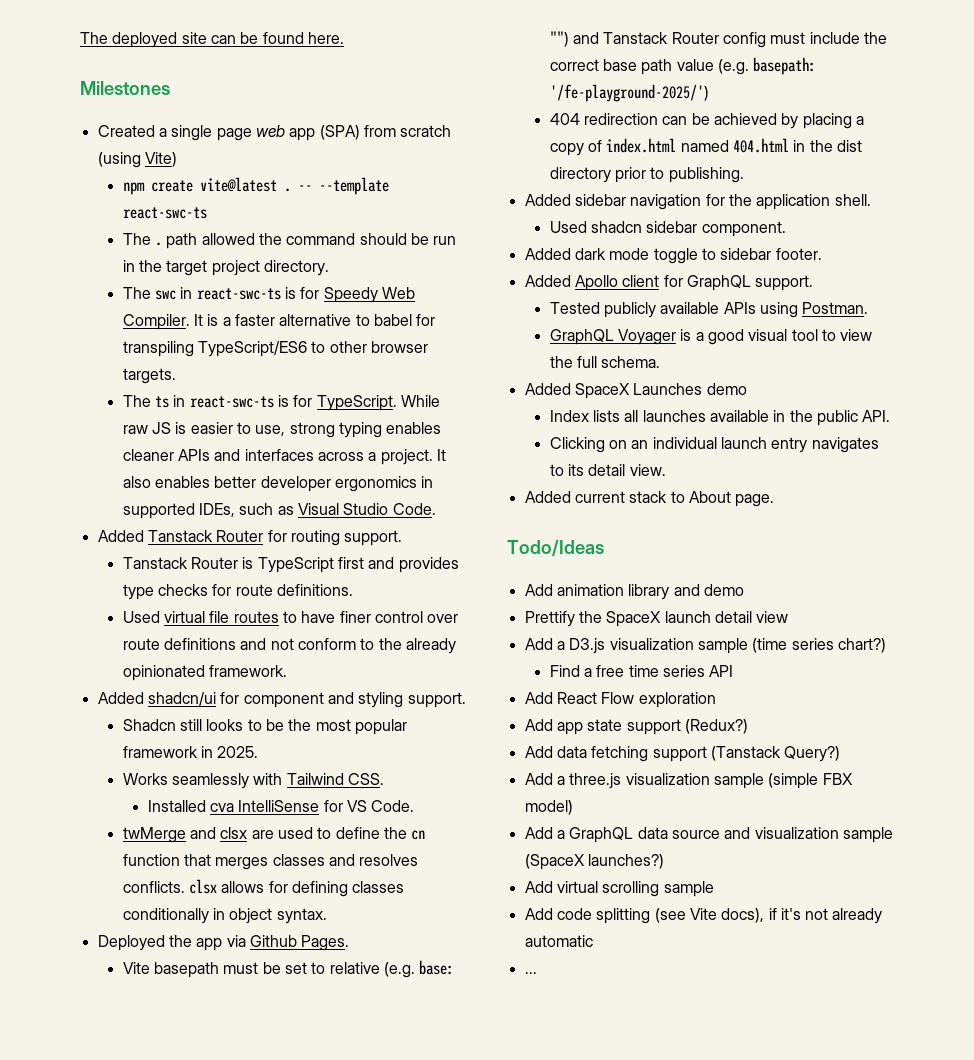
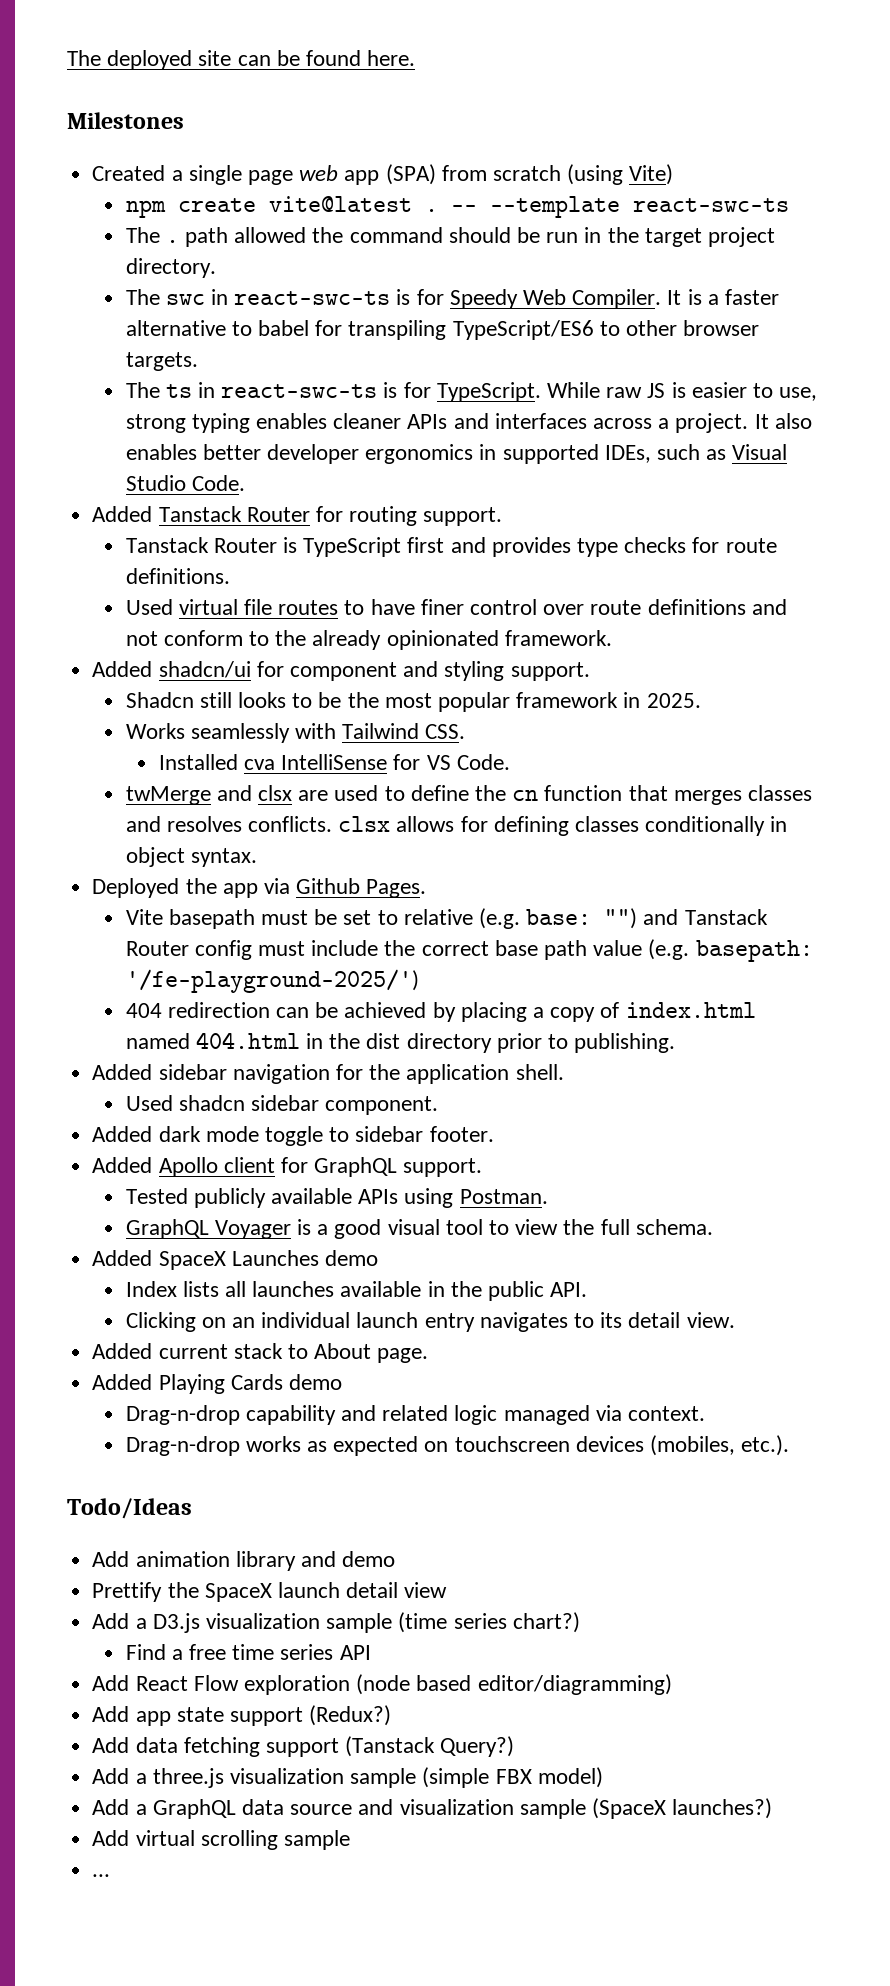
(775, 500) none -> [92,1374,342,1394] [125,1405,706,1425] [125,1435,790,1456] // Added Playing Cards demo // Drag-n-drop capability and related logic managed via context. // Drag-n-drop works as expected on touchscreen devices (mobiles, etc.).
(716, 700) none -> [356,1674,672,1695] (node based editor/diagramming)
[524,908,883,924] [524,935,593,947] // Add code splitting (see Vite docs), if it's not already automatic -> (350, 1840) none

